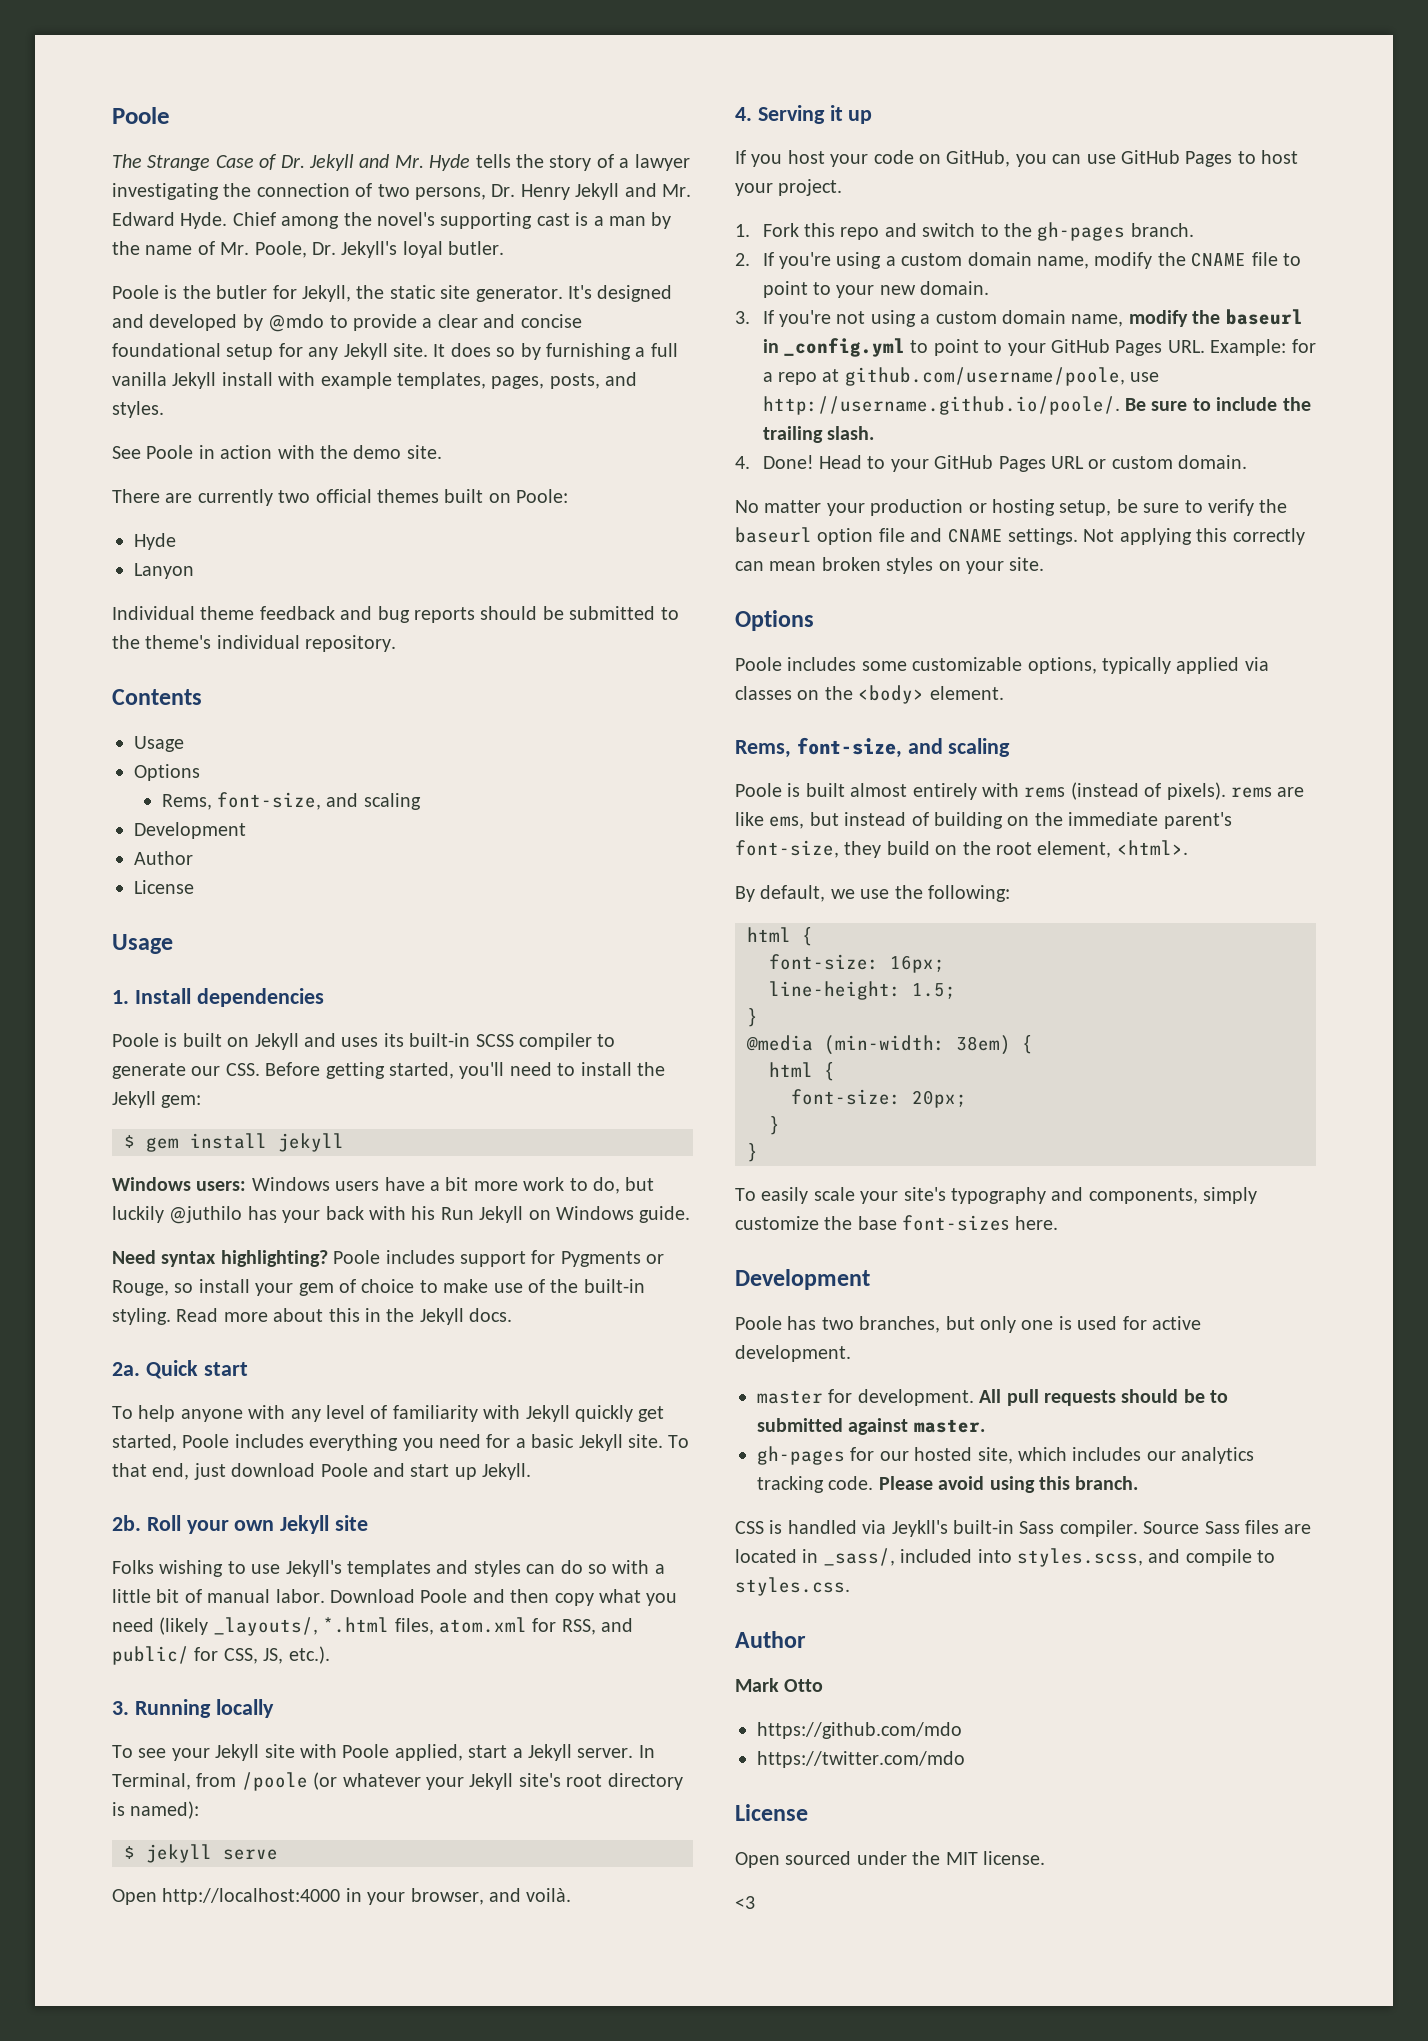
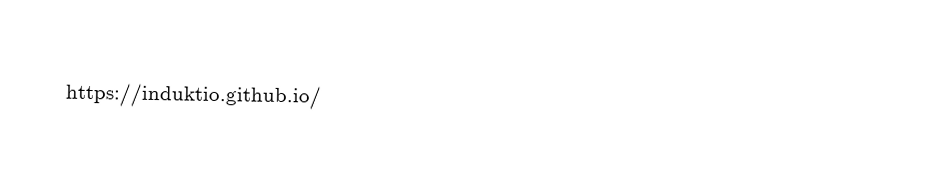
[112,107,170,124] [112,154,690,171] [112,183,691,200] [112,212,672,229] [112,241,505,258] [112,285,673,302] [112,314,582,332] [112,343,678,360] [112,372,638,389] [112,401,164,418] [112,445,442,459] [112,489,569,506] [134,533,176,550] [134,563,194,579] [112,606,679,623] [112,635,397,652] [112,689,202,705] [134,736,184,752] [134,764,200,781] [161,792,421,810] [134,822,246,839] [134,851,193,865] [134,880,194,894] [112,934,173,954] [112,988,324,1007] [112,1033,616,1050] [112,1062,665,1079] [112,1091,202,1108] [124,1133,344,1152] [112,1177,655,1194] [112,1206,691,1224] [112,1250,665,1267] [112,1279,645,1296] [112,1308,513,1325] [112,1360,248,1379] [112,1405,665,1422] [112,1434,690,1451] [112,1463,532,1480] [112,1515,369,1534] [112,1560,665,1577] [112,1589,678,1606] [112,1617,634,1636] [112,1646,330,1665] [112,1699,274,1718] [112,1744,655,1761] [112,1772,683,1791] [112,1801,200,1819] [124,1844,278,1863] [112,1888,572,1905] [735,105,873,124] [735,150,1299,167] [735,179,843,196] [735,222,1194,241] [735,252,1302,269] [762,281,990,298] [735,309,1303,327] [762,338,1316,357] [762,367,1160,386] [762,396,1311,415] [762,426,875,443] [735,455,1248,472] [735,499,1288,516] [735,527,1305,545] [735,557,1045,574] [735,610,814,631] [735,657,1269,674] [735,685,1004,704] [735,737,1011,758] [735,782,1305,800] [735,812,1232,829] [735,840,1188,858] [735,885,1010,902] [747,927,813,946] [769,954,945,973] [769,981,956,1000] [747,1008,758,1027] [746,1035,1033,1055] [769,1062,835,1081] [791,1089,967,1108] [769,1116,780,1135] [747,1143,758,1162] [735,1187,1258,1204] [735,1215,1058,1231] [735,1269,870,1290] [735,1316,1201,1333] [735,1345,851,1362] [757,1389,1229,1406] [757,1418,985,1435] [757,1446,1255,1465] [757,1476,1139,1493] [735,1520,1312,1537] [735,1548,1276,1567] [735,1577,850,1596] [735,1631,806,1648] [735,1678,824,1692] [757,1722,962,1739] [757,1751,965,1768] [735,1804,808,1821] [735,1851,1045,1868] [735,1896,755,1909] Poole // The Strange Case of Dr. Jekyll and Mr. Hyde tells the story of a lawyer investigating the connection of two persons, Dr. Henry Jekyll and Mr. Edward Hyde. Chief among the novel's supporting cast is a man by the name of Mr. Poole, Dr. Jekyll's loyal butler. // Poole is the butler for Jekyll, the static site generator. It's designed and developed by @mdo to provide a clear and concise foundational setup for any Jekyll site. It does so by furnishing a full vanilla Jekyll install with example templates, pages, posts, and styles. // See Poole in action with the demo site. // There are currently two official themes built on Poole: // Hyde // Lanyon // Individual theme feedback and bug reports should be submitted to the theme's individual repository. // Contents // Usage // Options // Rems, font-size, and scaling // Development // Author // License // Usage // 1. Install dependencies // Poole is built on Jekyll and uses its built-in SCSS compiler to generate our CSS. Before getting started, you'll need to install the Jekyll gem: // $ gem install jekyll // Windows users: Windows users have a bit more work to do, but luckily @juthilo has your back with his Run Jekyll on Windows guide. // Need syntax highlighting? Poole includes support for Pygments or Rouge, so install your gem of choice to make use of the built-in styling. Read more about this in the Jekyll docs. // 2a. Quick start // To help anyone with any level of familiarity with Jekyll quickly get started, Poole includes everything you need for a basic Jekyll site. To that end, just download Poole and start up Jekyll. // 2b. Roll your own Jekyll site // Folks wishing to use Jekyll's templates and styles can do so with a little bit of manual labor. Download Poole and then copy what you need (likely _layouts/, *.html files, atom.xml for RSS, and public/ for CSS, JS, etc.). // 3. Running locally // To see your Jekyll site with Poole applied, start a Jekyll server. In Terminal, from /poole (or whatever your Jekyll site's root directory is named): // $ jekyll serve // Open http://localhost:4000 in your browser, and voilà. // 4. Serving it up // If you host your code on GitHub, you can use GitHub Pages to host your project. // 1. Fork this repo and switch to the gh-pages branch. // 2. If you're using a custom domain name, modify the CNAME file to point to your new domain. // 3. If you're not using a custom domain name, modify the baseurl in _config.yml to point to your GitHub Pages URL. Example: for a repo at github.com/username/poole, use http://username.github.io/poole/. Be sure to include the trailing slash. // 4. Done! Head to your GitHub Pages URL or custom domain. // No matter your production or hosting setup, be sure to verify the baseurl option file and CNAME settings. Not applying this correctly can mean broken styles on your site. // Options // Poole includes some customizable options, typically applied via classes on the <body> element. // Rems, font-size, and scaling // Poole is built almost entirely with rems (instead of pixels). rems are like ems, but instead of building on the immediate parent's font-size, they build on the root element, <html>. // By default, we use the following: // html { // font-size: 16px; // line-height: 1.5; // } // @media (min-width: 38em) { // html { // font-size: 20px; // } // } // To easily scale your site's typography and components, simply customize the base font-sizes here. // Development // Poole has two branches, but only one is used for active development. // master for development. All pull requests should be to submitted against master. // gh-pages for our hosted site, which includes our analytics tracking code. Please avoid using this branch. // CSS is handled via Jeykll's built-in Sass compiler. Source Sass files are located in _sass/, included into styles.scss, and compile to styles.css. // Author // Mark Otto // https://github.com/mdo // https://twitter.com/mdo // License // Open sourced under the MIT license. // <3 -> [65,82,322,110] https://induktio.github.io/

